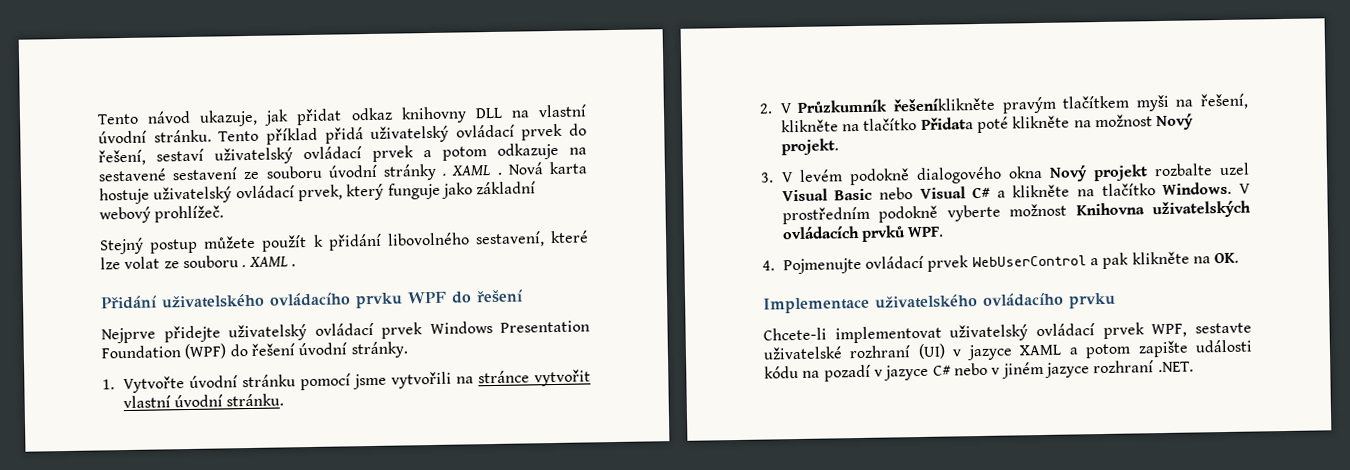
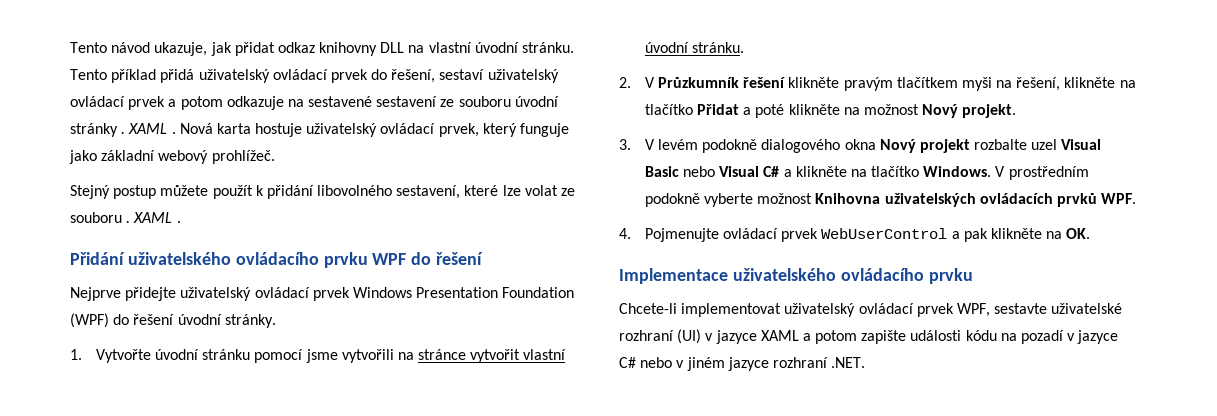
[892,97,995,112] řešeníklikněte -> [743,77,840,88] řešení klikněte
[920,117,974,130] Přidata -> [696,104,752,115] Přidat a

